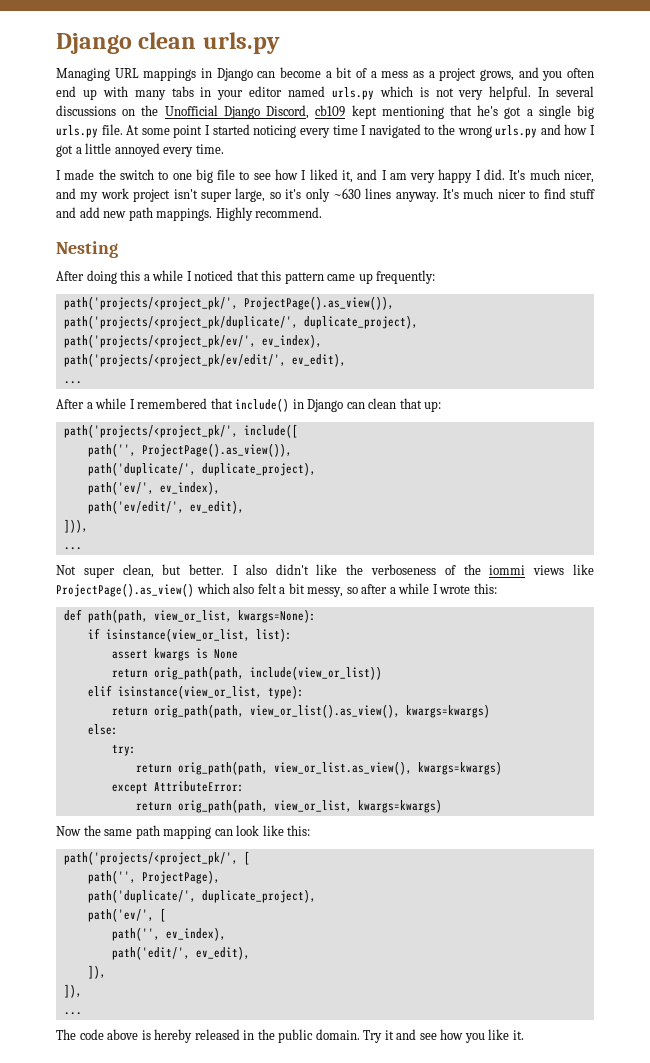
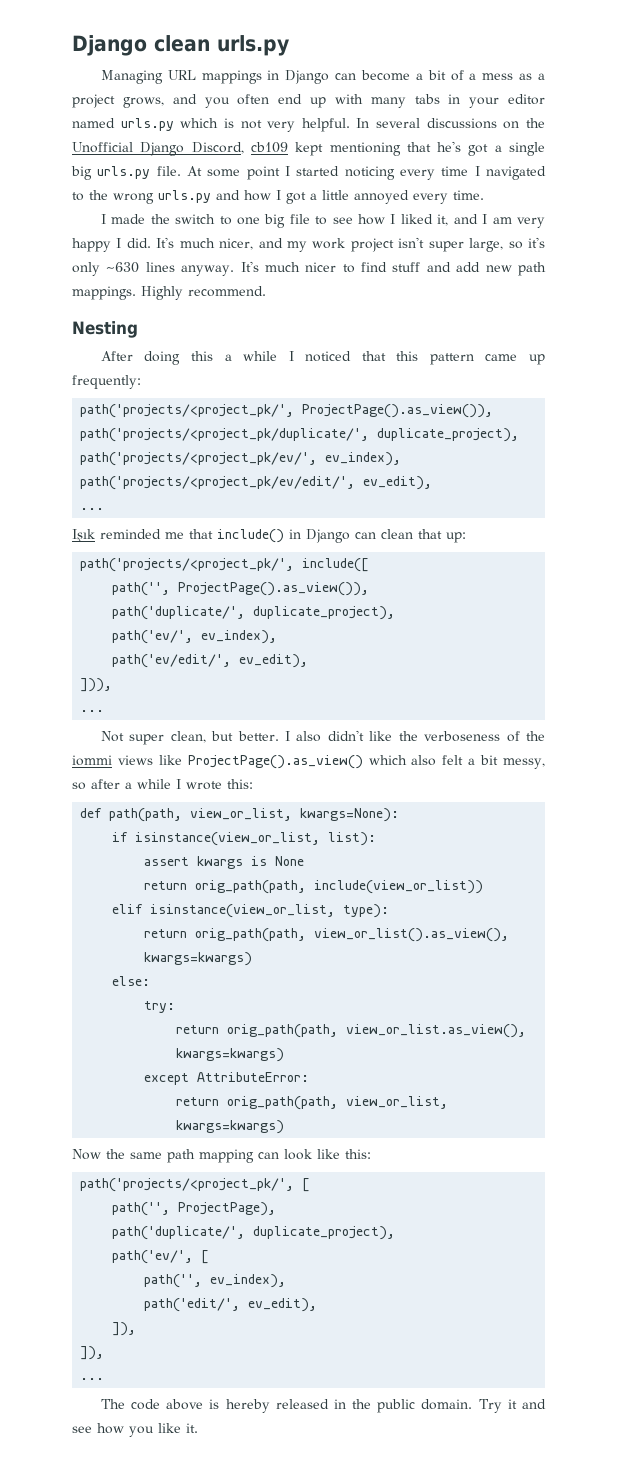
[56,398,208,409] After a while I remembered -> [72,529,184,542] Işık reminded me

